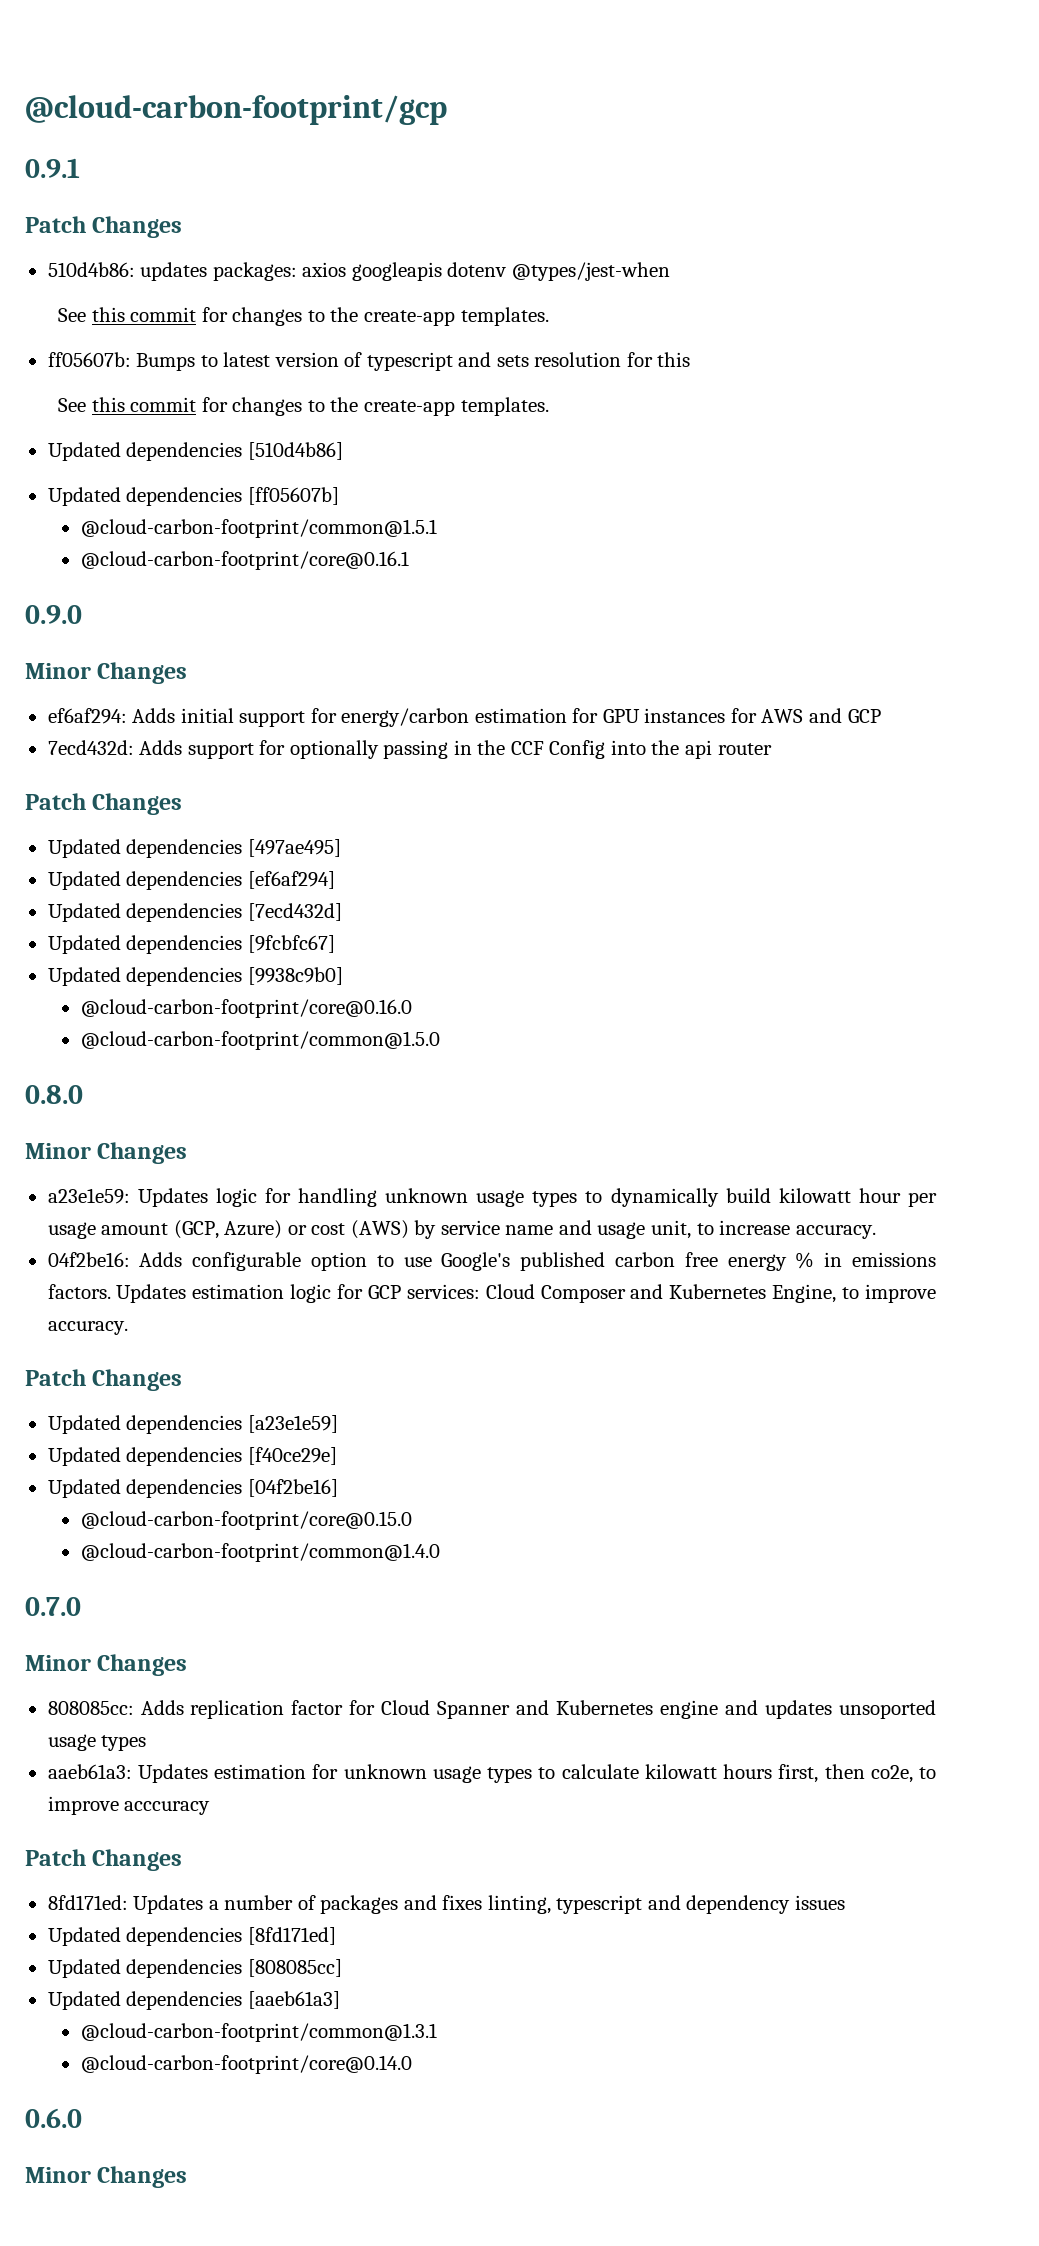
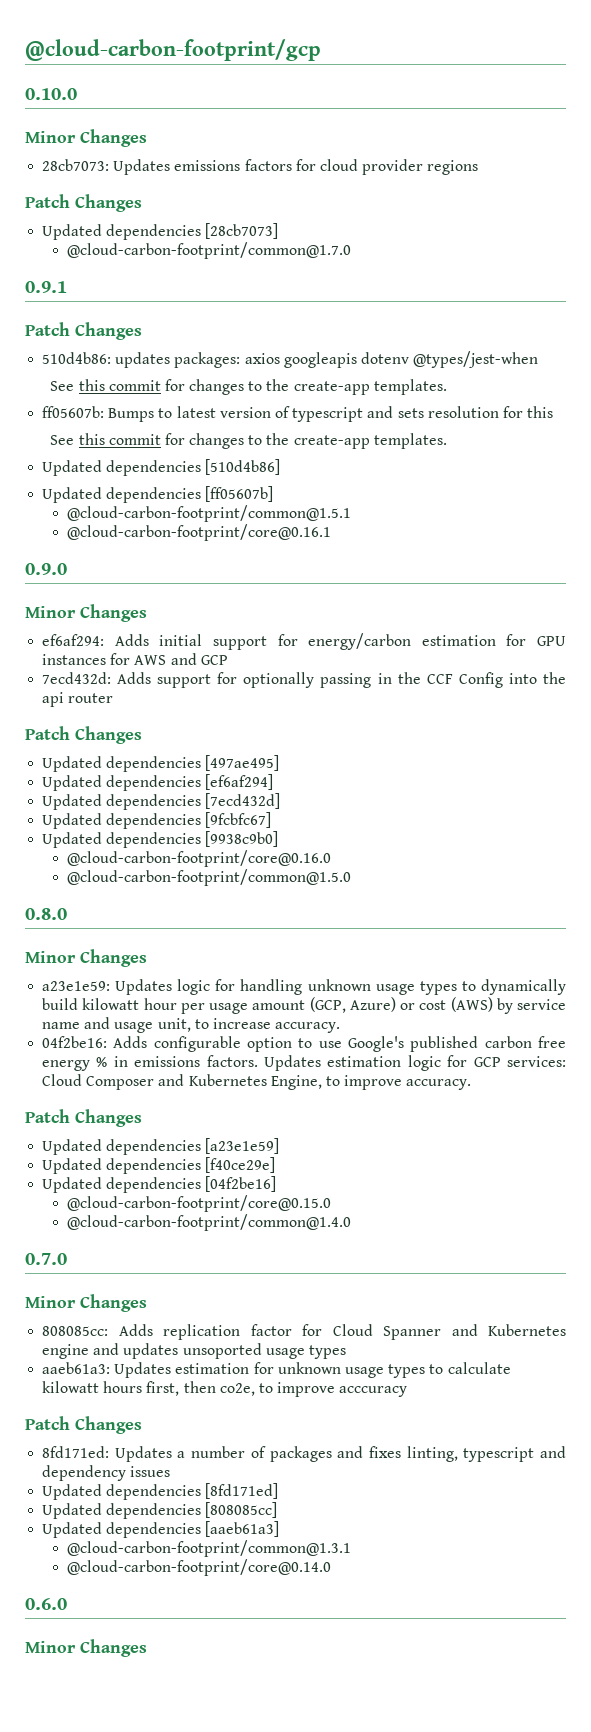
(447, 110) none -> [25,88,77,100] [25,129,147,147] [42,159,479,175] [25,194,142,212] [42,223,279,240] [67,242,352,259] // 0.10.0 // Minor Changes // 28cb7073: Updates emissions factors for cloud provider regions // Patch Changes // Updated dependencies [28cb7073] // @cloud-carbon-footprint/common@1.7.0

